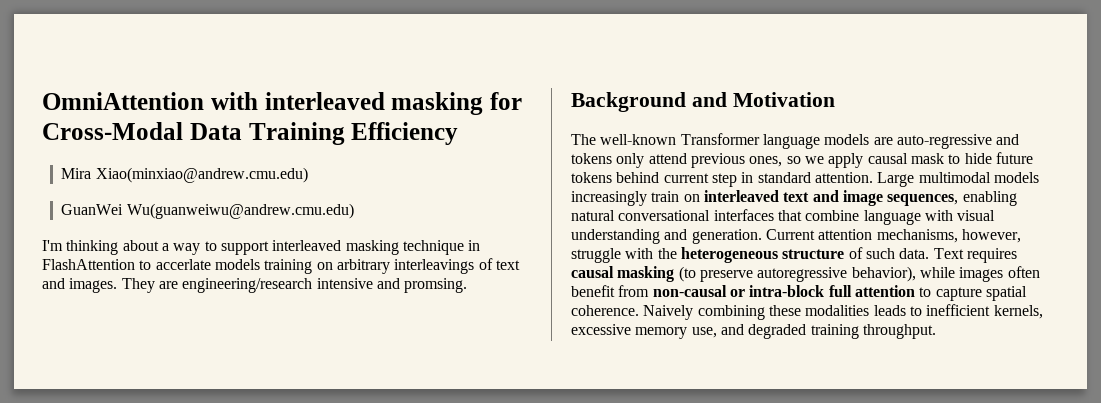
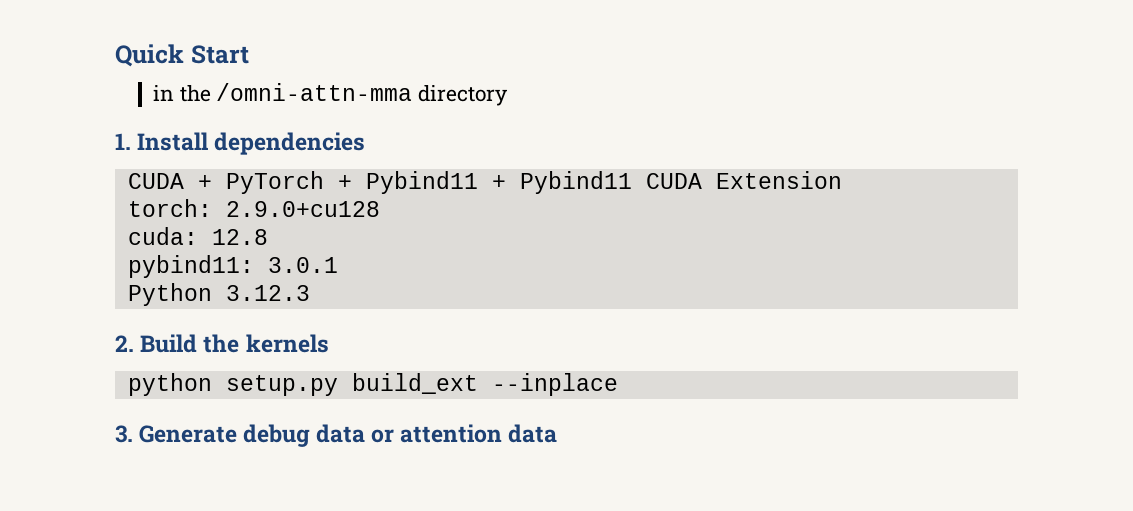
[42,92,522,115] [42,122,459,145] [61,167,308,183] [61,203,354,219] [42,240,481,255] [42,258,520,274] [42,278,468,293] [571,92,835,112] [571,133,1020,149] [571,152,1033,168] [571,172,1039,187] [571,190,1017,206] [571,209,996,225] [571,229,1021,244] [571,247,1017,263] [571,266,1040,282] [571,285,1027,301] [571,304,1043,320] [571,324,936,339] OmniAttention with interleaved masking for Cross-Modal Data Training Efficiency // Mira Xiao(minxiao@andrew.cmu.edu) // GuanWei Wu(guanweiwu@andrew.cmu.edu) // I'm thinking about a way to support interleaved masking technique in FlashAttention to accerlate models training on arbitrary interleavings of text and images. They are engineering/research intensive and promsing. // Background and Motivation // The well-known Transformer language models are auto-regressive and tokens only attend previous ones, so we apply causal mask to hide future tokens behind current step in standard attention. Large multimodal models increasingly train on interleaved text and image sequences, enabling natural conversational interfaces that combine language with visual understanding and generation. Current attention mechanisms, however, struggle with the heterogeneous structure of such data. Text requires causal masking (to preserve autoregressive behavior), while images often benefit from non-causal or intra-block full attention to capture spatial coherence. Naively combining these modalities leads to inefficient kernels, excessive memory use, and degraded training throughput. -> [115,44,249,67] [153,83,509,106] [115,132,366,155] [127,171,842,194] [127,199,380,217] [127,227,268,245] [127,255,338,278] [127,283,310,306] [115,334,329,353] [127,373,618,396] [115,424,558,447] Quick Start // in the /omni-attn-mma directory // 1. Install dependencies // CUDA + PyTorch + Pybind11 + Pybind11 CUDA Extension // torch: 2.9.0+cu128 // cuda: 12.8 // pybind11: 3.0.1 // Python 3.12.3 // 2. Build the kernels // python setup.py build_ext --inplace // 3. Generate debug data or attention data

